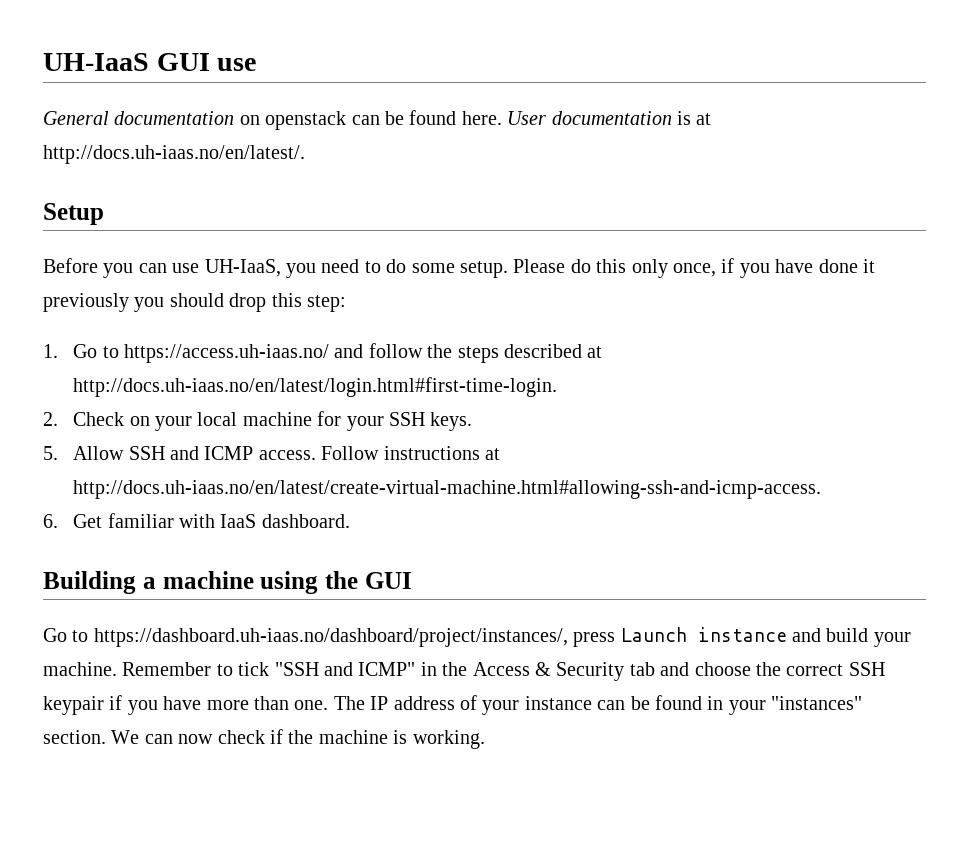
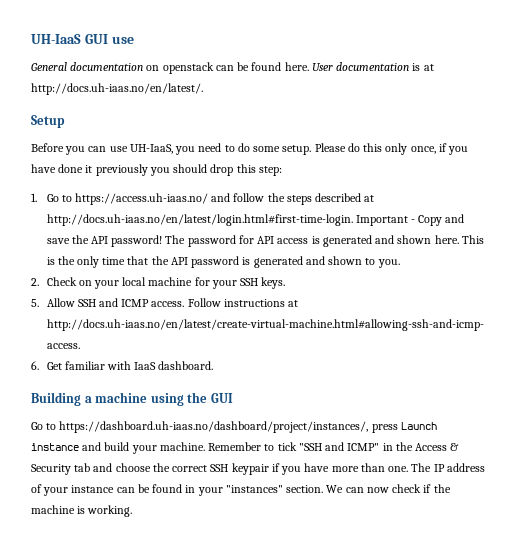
(558, 387) none -> [355,214,465,226] [46,235,484,247] [46,256,400,268] Important - Copy and save the API password! The password for API access is generated and shown here. This is the only time that the API password is generated and shown to you.

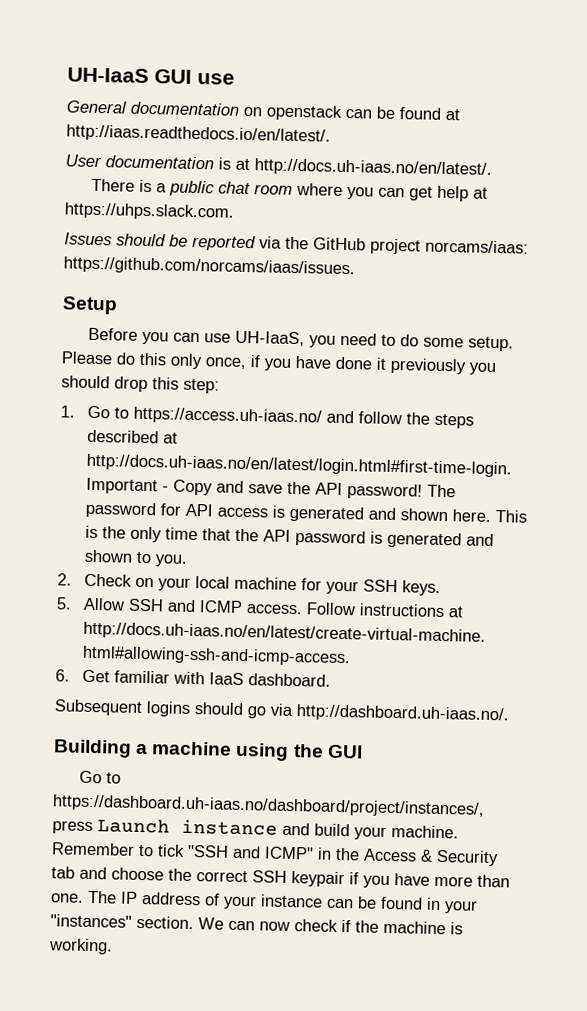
[284,62,309,71] here. -> [445,108,460,121] [66,124,331,145] at http://iaas.readthedocs.io/en/latest/. //
(203, 89) none -> [90,178,488,202] [64,202,235,221] [64,232,529,255] [63,256,355,278] // There is a public chat room where you can get help at https://uhps.slack.com. // Issues should be reported via the GitHub project norcams/iaas: https://github.com/norcams/iaas/issues.
(214, 365) none -> [54,699,509,724] // Subsequent logins should go via http://dashboard.uh-iaas.no/.

